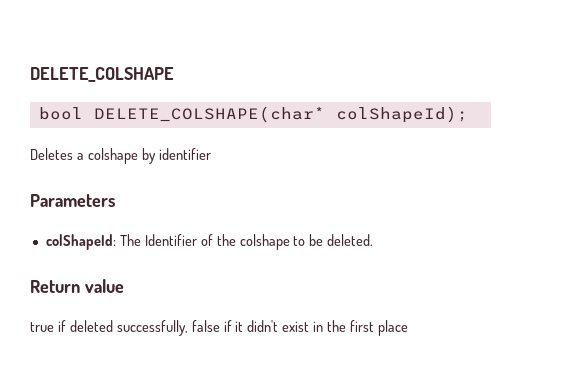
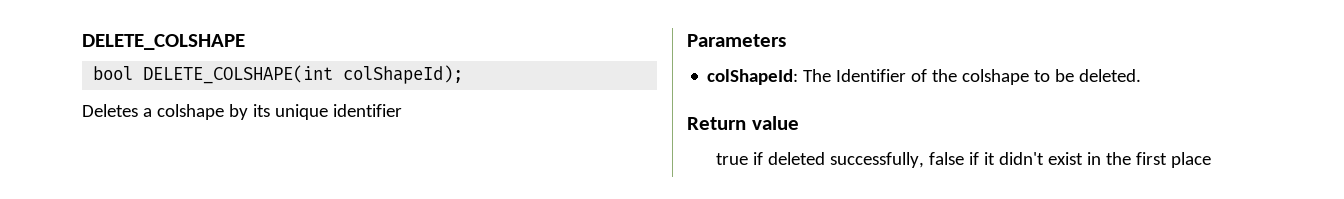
[93,106,325,123] DELETE_COLSHAPE(char* -> [143,65,334,84] DELETE_COLSHAPE(int
(156, 156) none -> [252,104,328,120] its unique

